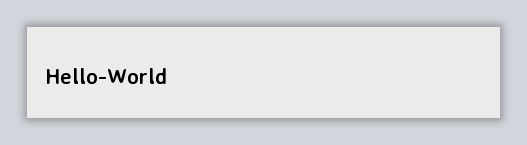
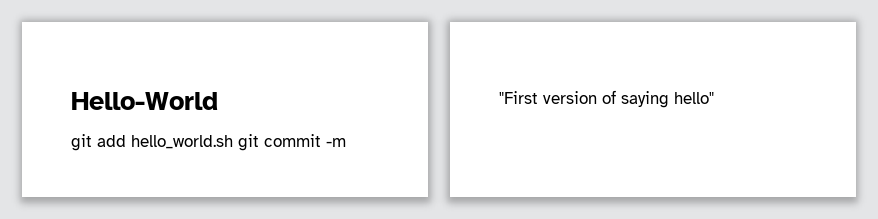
(167, 76) none -> [71,134,346,151] [499,90,714,108] // git add hello_world.sh git commit -m "First version of saying hello"

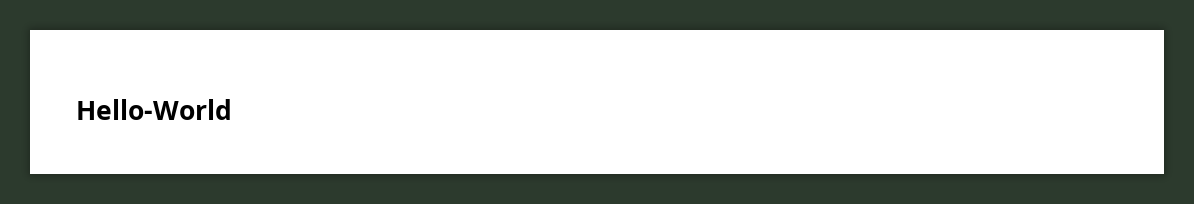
[71,134,346,151] [499,90,714,108] // git add hello_world.sh git commit -m "First version of saying hello" -> (232, 109) none

